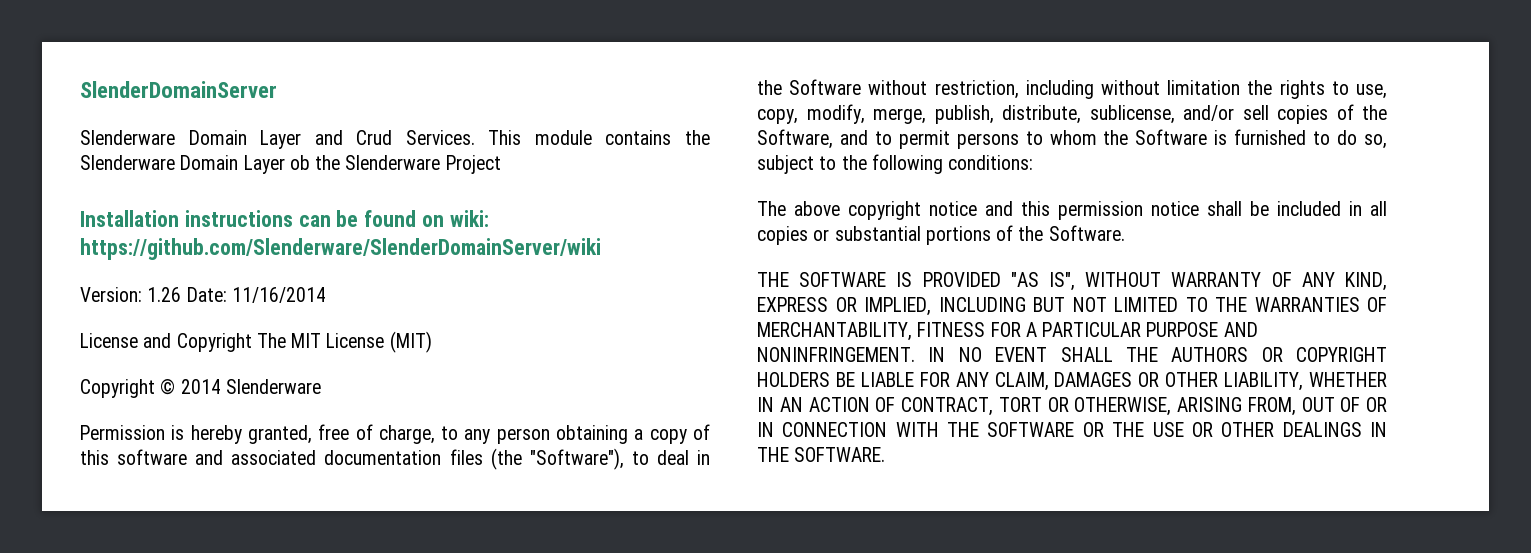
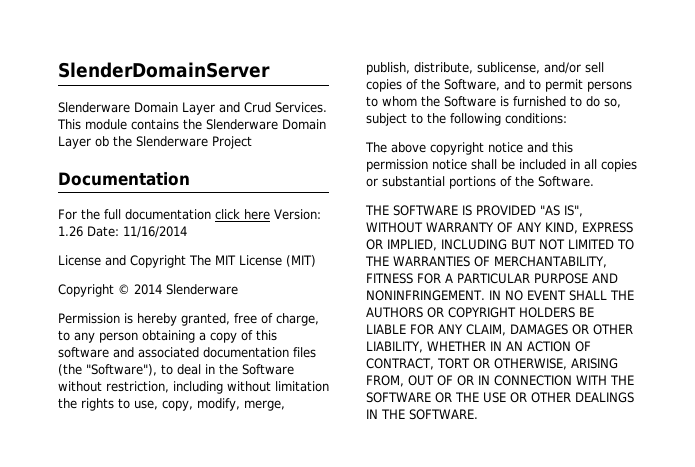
[80,210,489,227] [80,238,601,260] Installation instructions can be found on wiki: https://github.com/Slenderware/SlenderDomainServer/wiki // -> [58,172,190,186] [58,209,270,220] Documentation // For the full documentation click here

